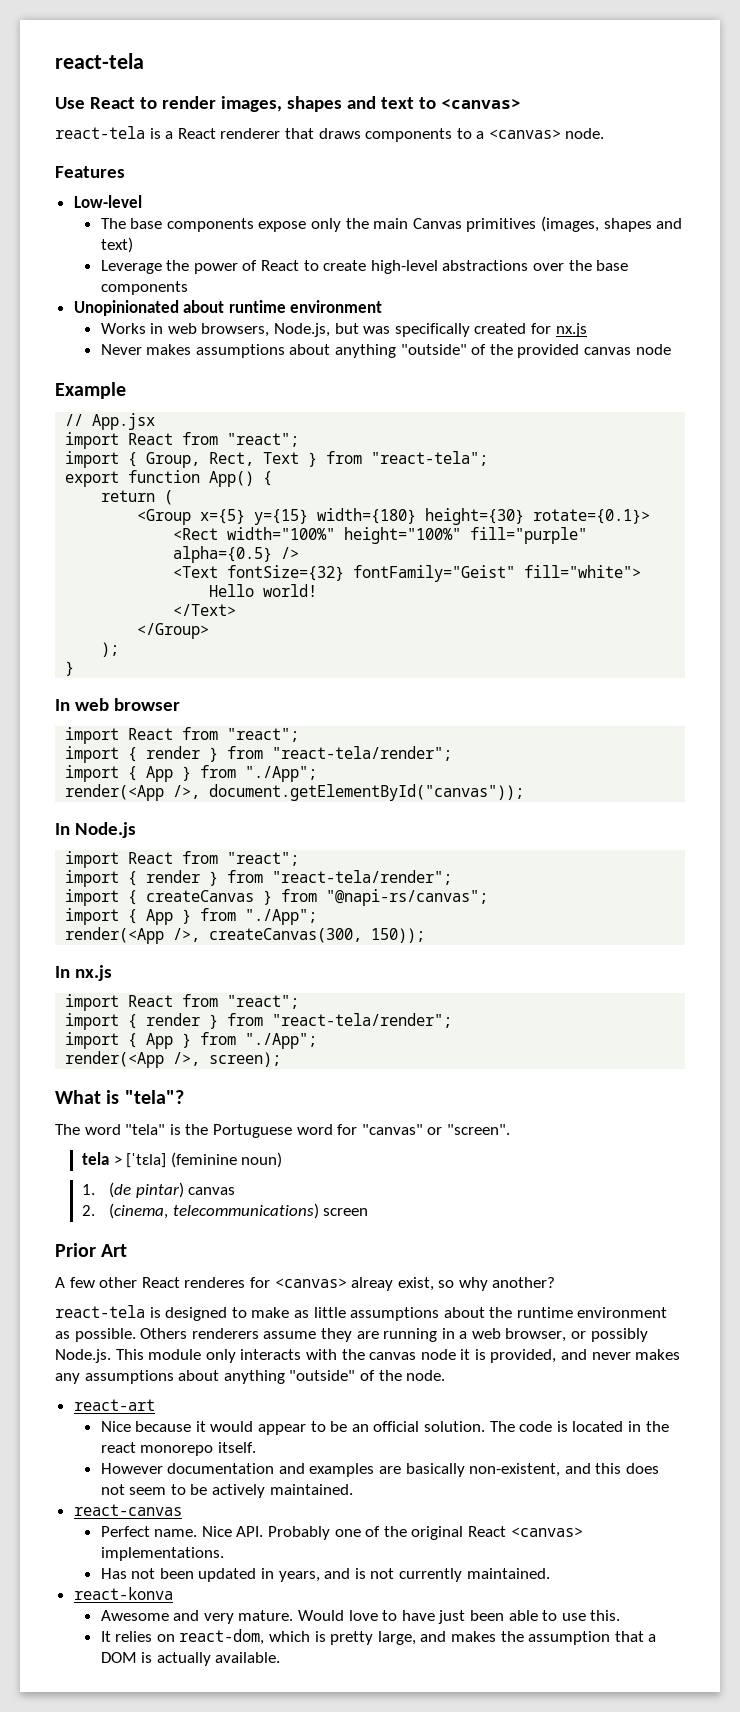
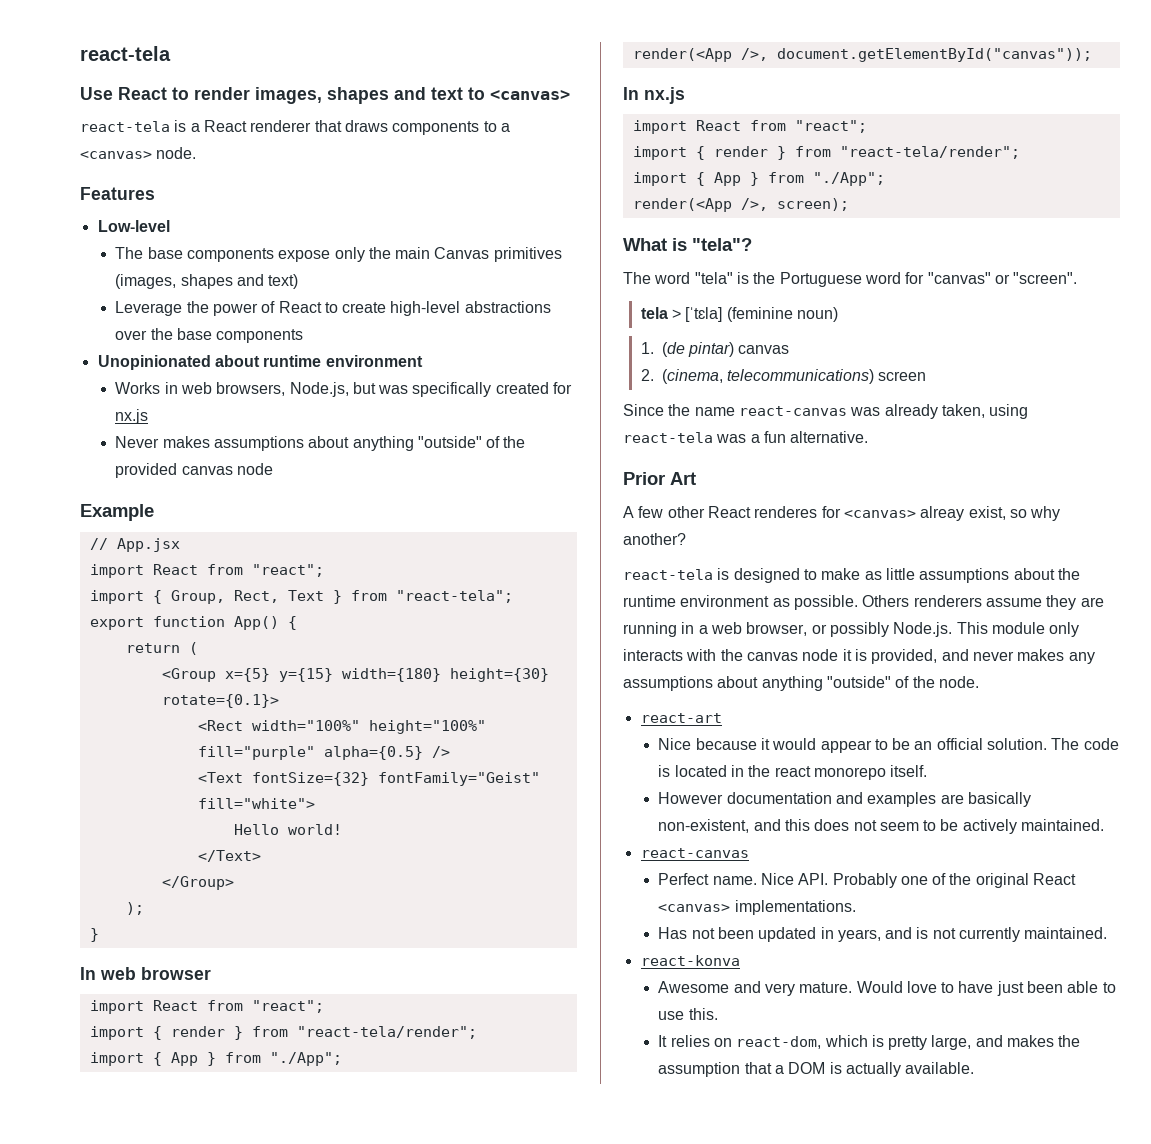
[55,822,136,838] [65,851,300,868] [65,870,453,887] [65,889,489,906] [65,908,318,925] [65,927,426,944] // In Node.js // import React from "react"; // import { render } from "react-tela/render"; // import { createCanvas } from "@napi-rs/canvas"; // import { App } from "./App"; // render(<App />, createCanvas(300, 150)); -> (1092, 55) none
(369, 1212) none -> [623,404,1029,419] [623,431,869,443] // Since the name react-canvas was already taken, using react-tela was a fun alternative.

